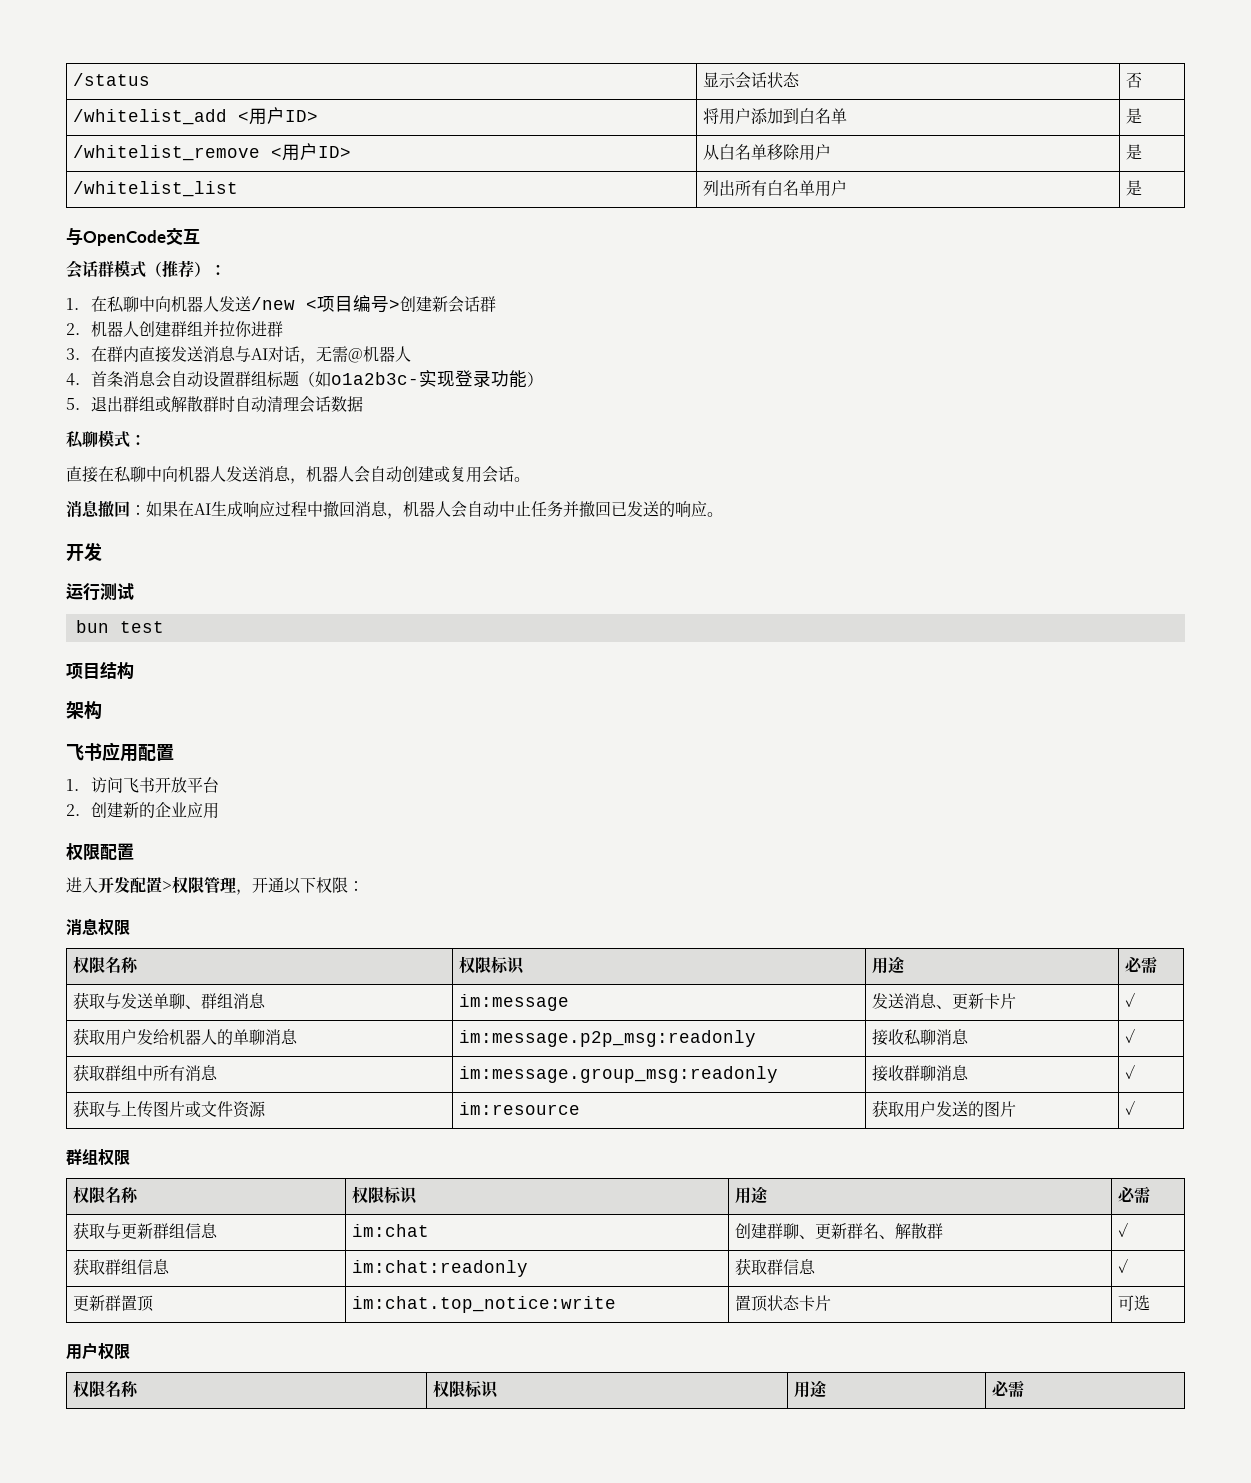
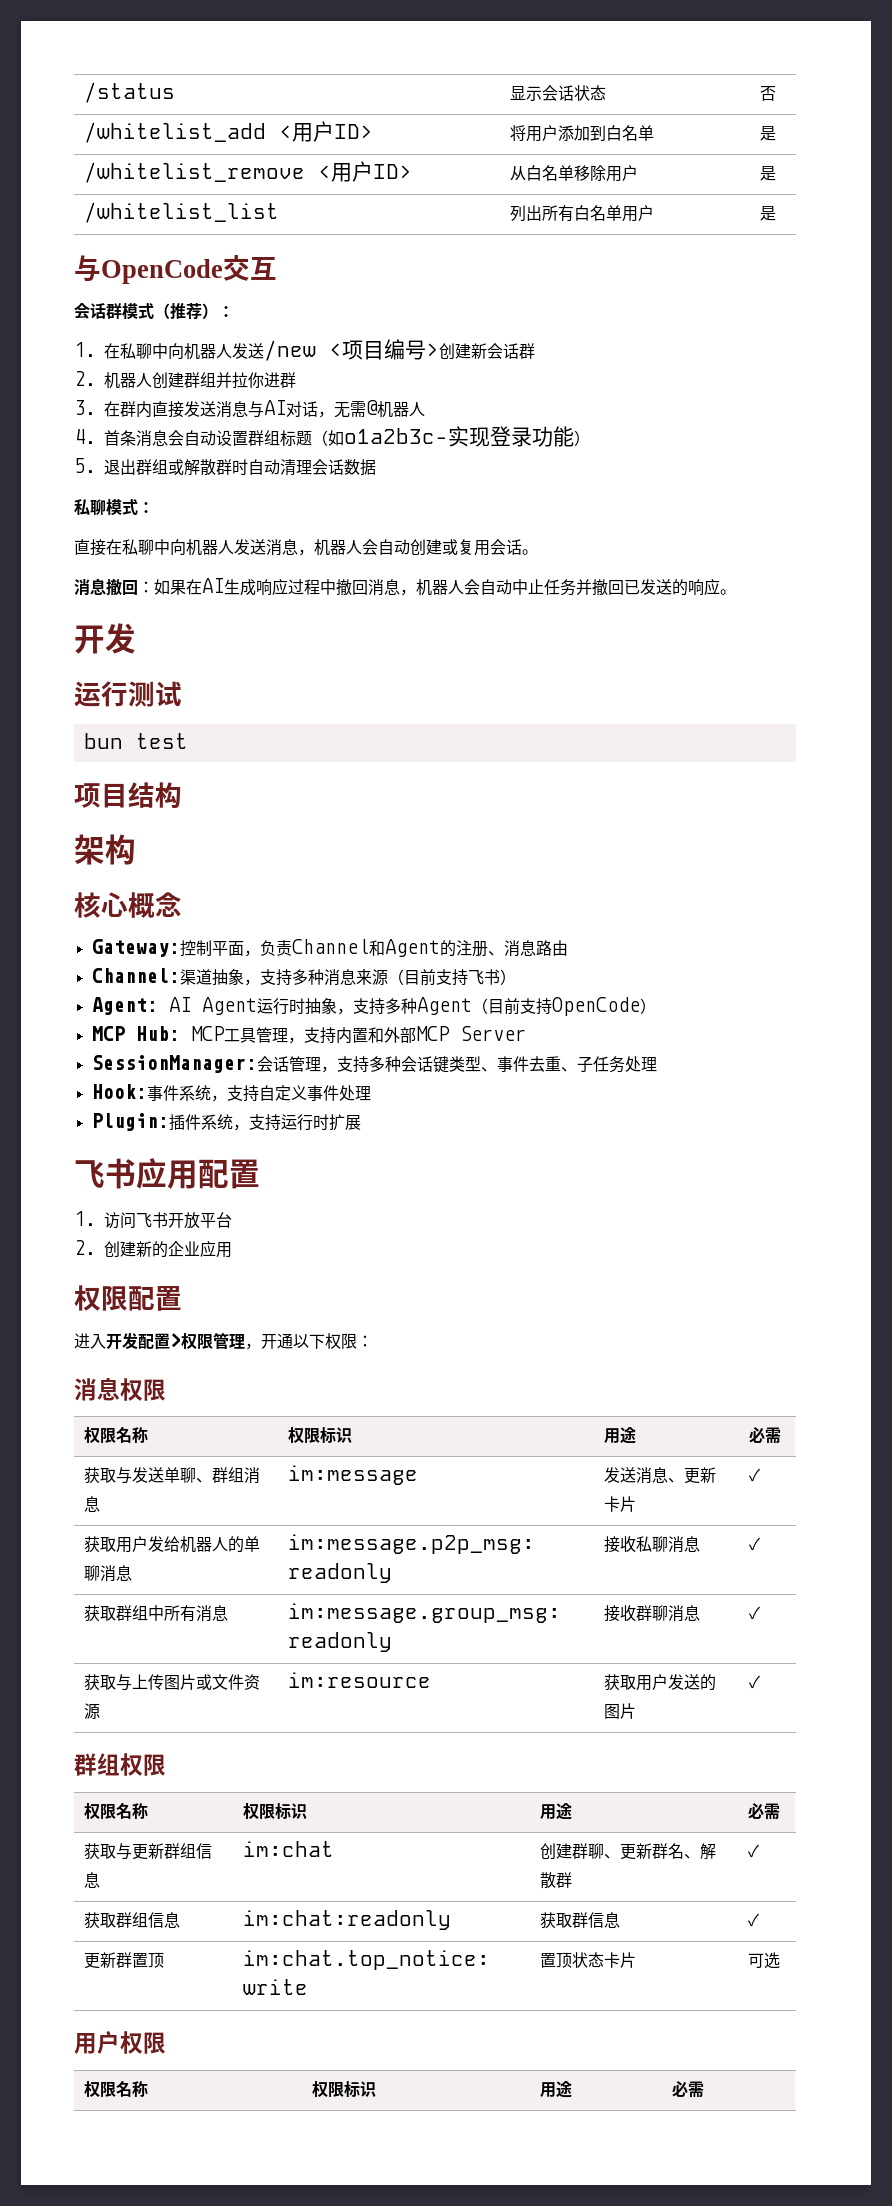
(102, 710) none -> [74,892,182,918] [91,939,568,957] [91,968,516,986] [91,997,656,1016] [91,1026,526,1044] [91,1055,657,1073] [91,1084,371,1102] [91,1113,361,1131] // 核心概念 // Gateway:控制平面，负责Channel和Agent的注册、消息路由 // Channel:渠道抽象，支持多种消息来源（目前支持飞书） // Agent: AI Agent运行时抽象，支持多种Agent（目前支持OpenCode） // MCP Hub: MCP工具管理，支持内置和外部MCP Server // SessionManager:会话管理，支持多种会话键类型、事件去重、子任务处理 // Hook:事件系统，支持自定义事件处理 // Plugin:插件系统，支持运行时扩展

